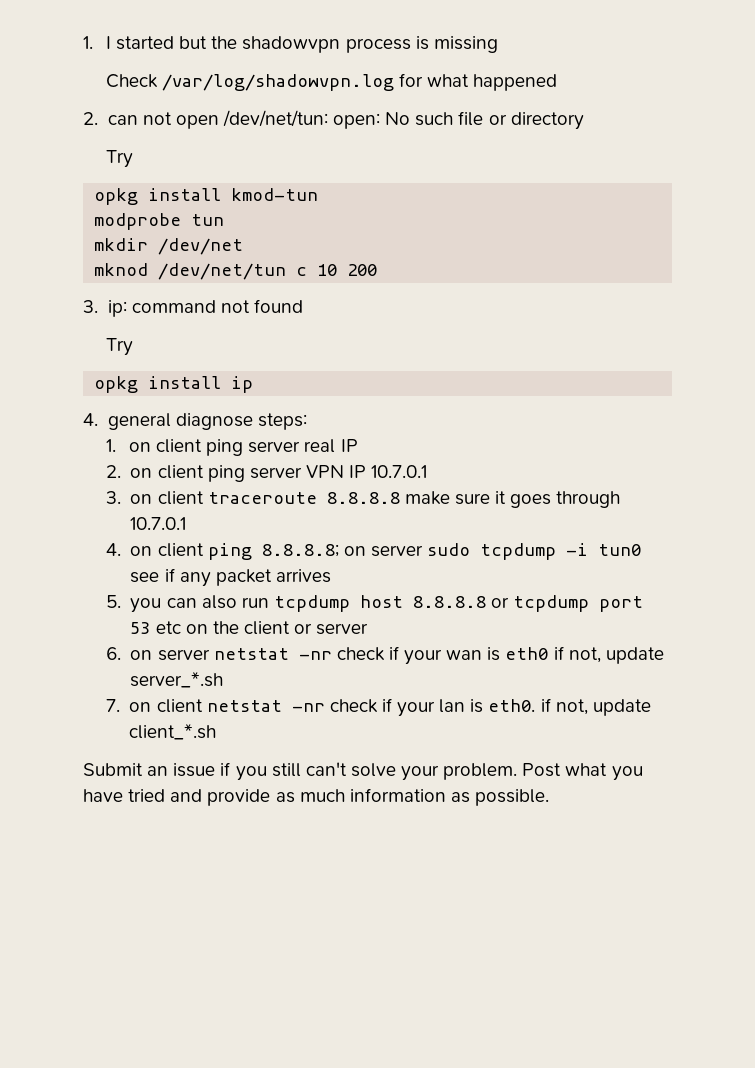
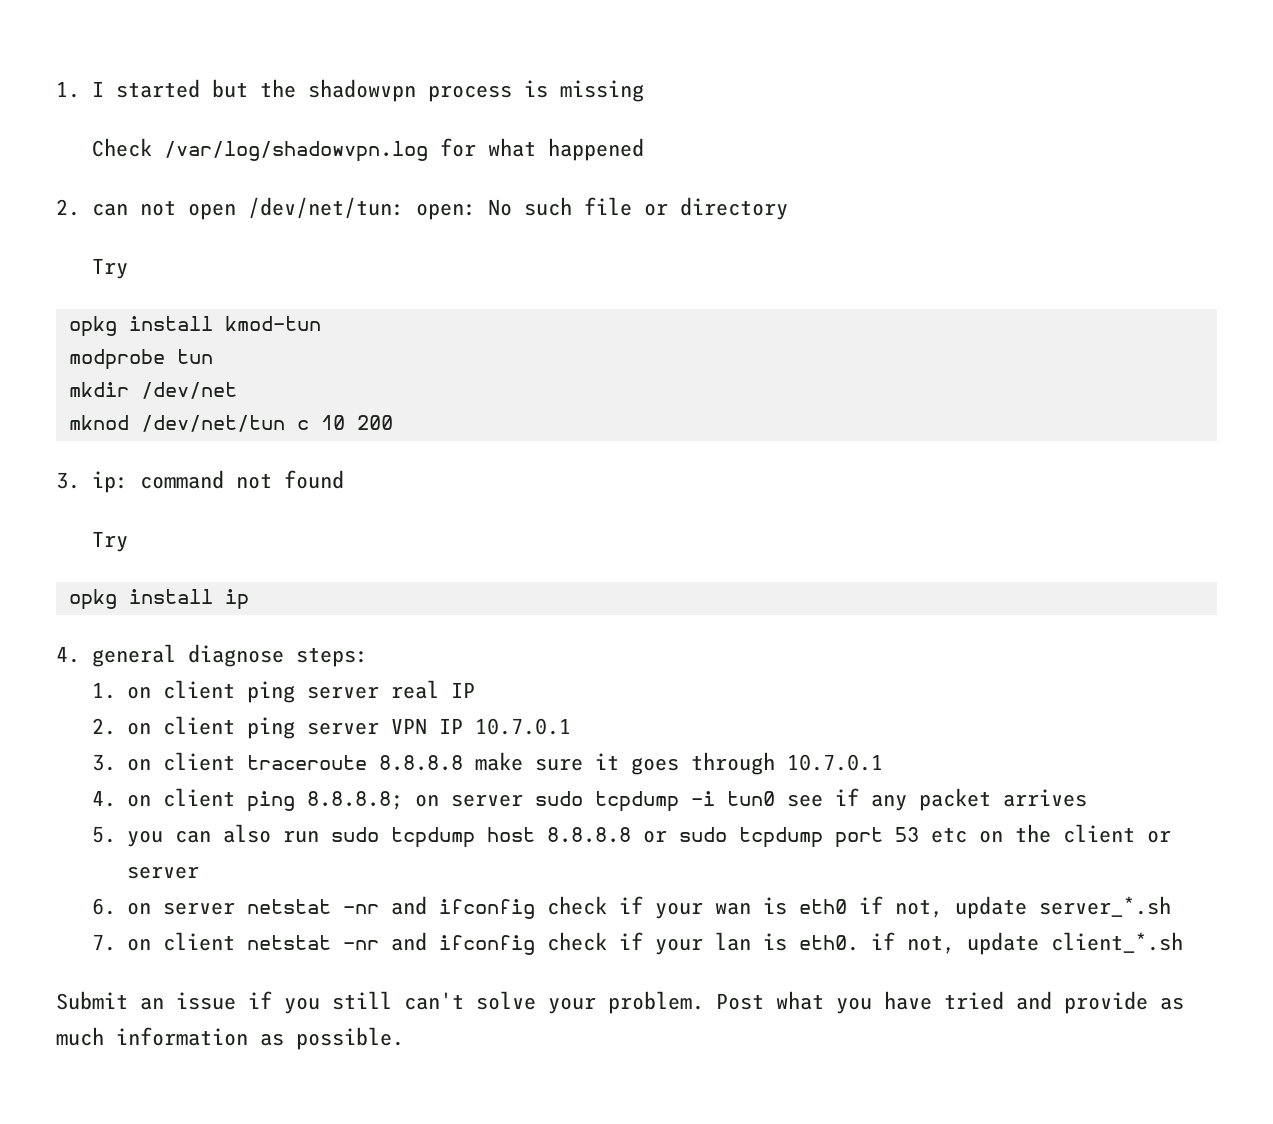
(269, 602) none -> [331,827,380,842] sudo
(510, 602) none -> [679,827,728,842] sudo
(332, 655) none -> [391,896,536,919] and ifconfig
(325, 707) none -> [391,932,536,955] and ifconfig

